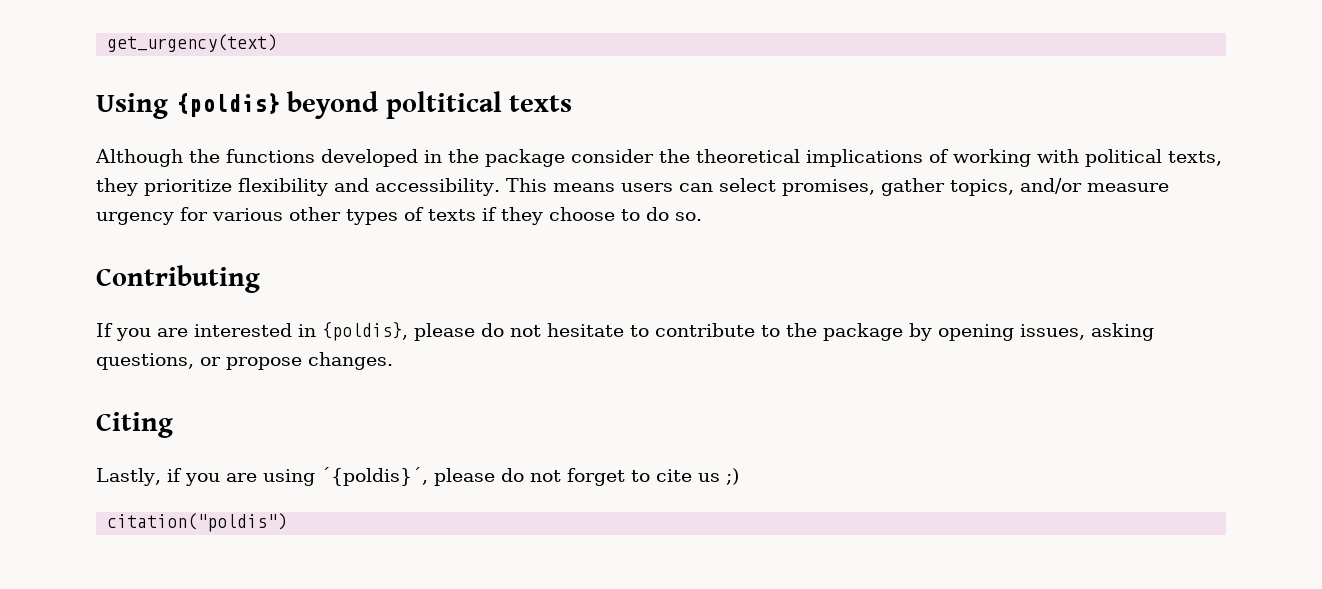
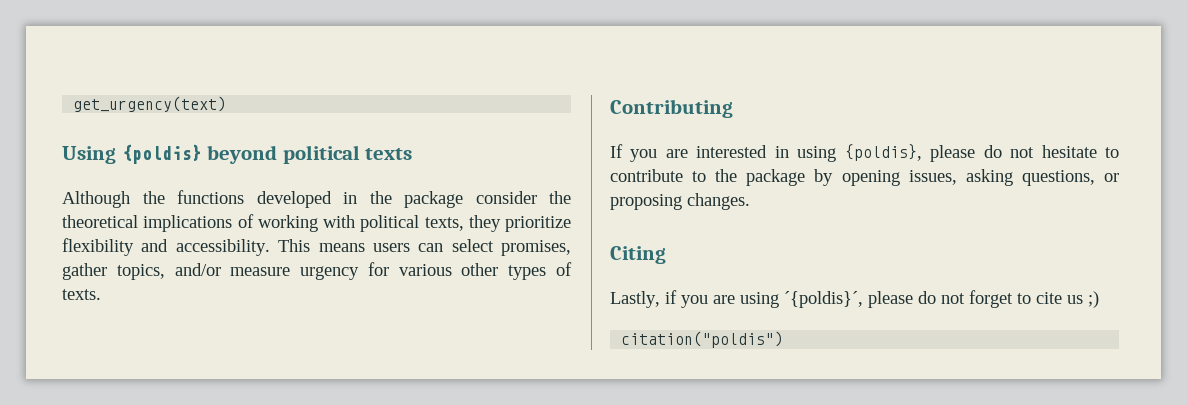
[385,91,502,119] poltitical -> [282,145,360,164] political
[428,207,702,225] texts if they choose to do so. -> [62,289,101,300] texts.
(316, 330) none -> [797,146,837,162] using
[226,357,302,370] propose -> [610,194,682,210] proposing

